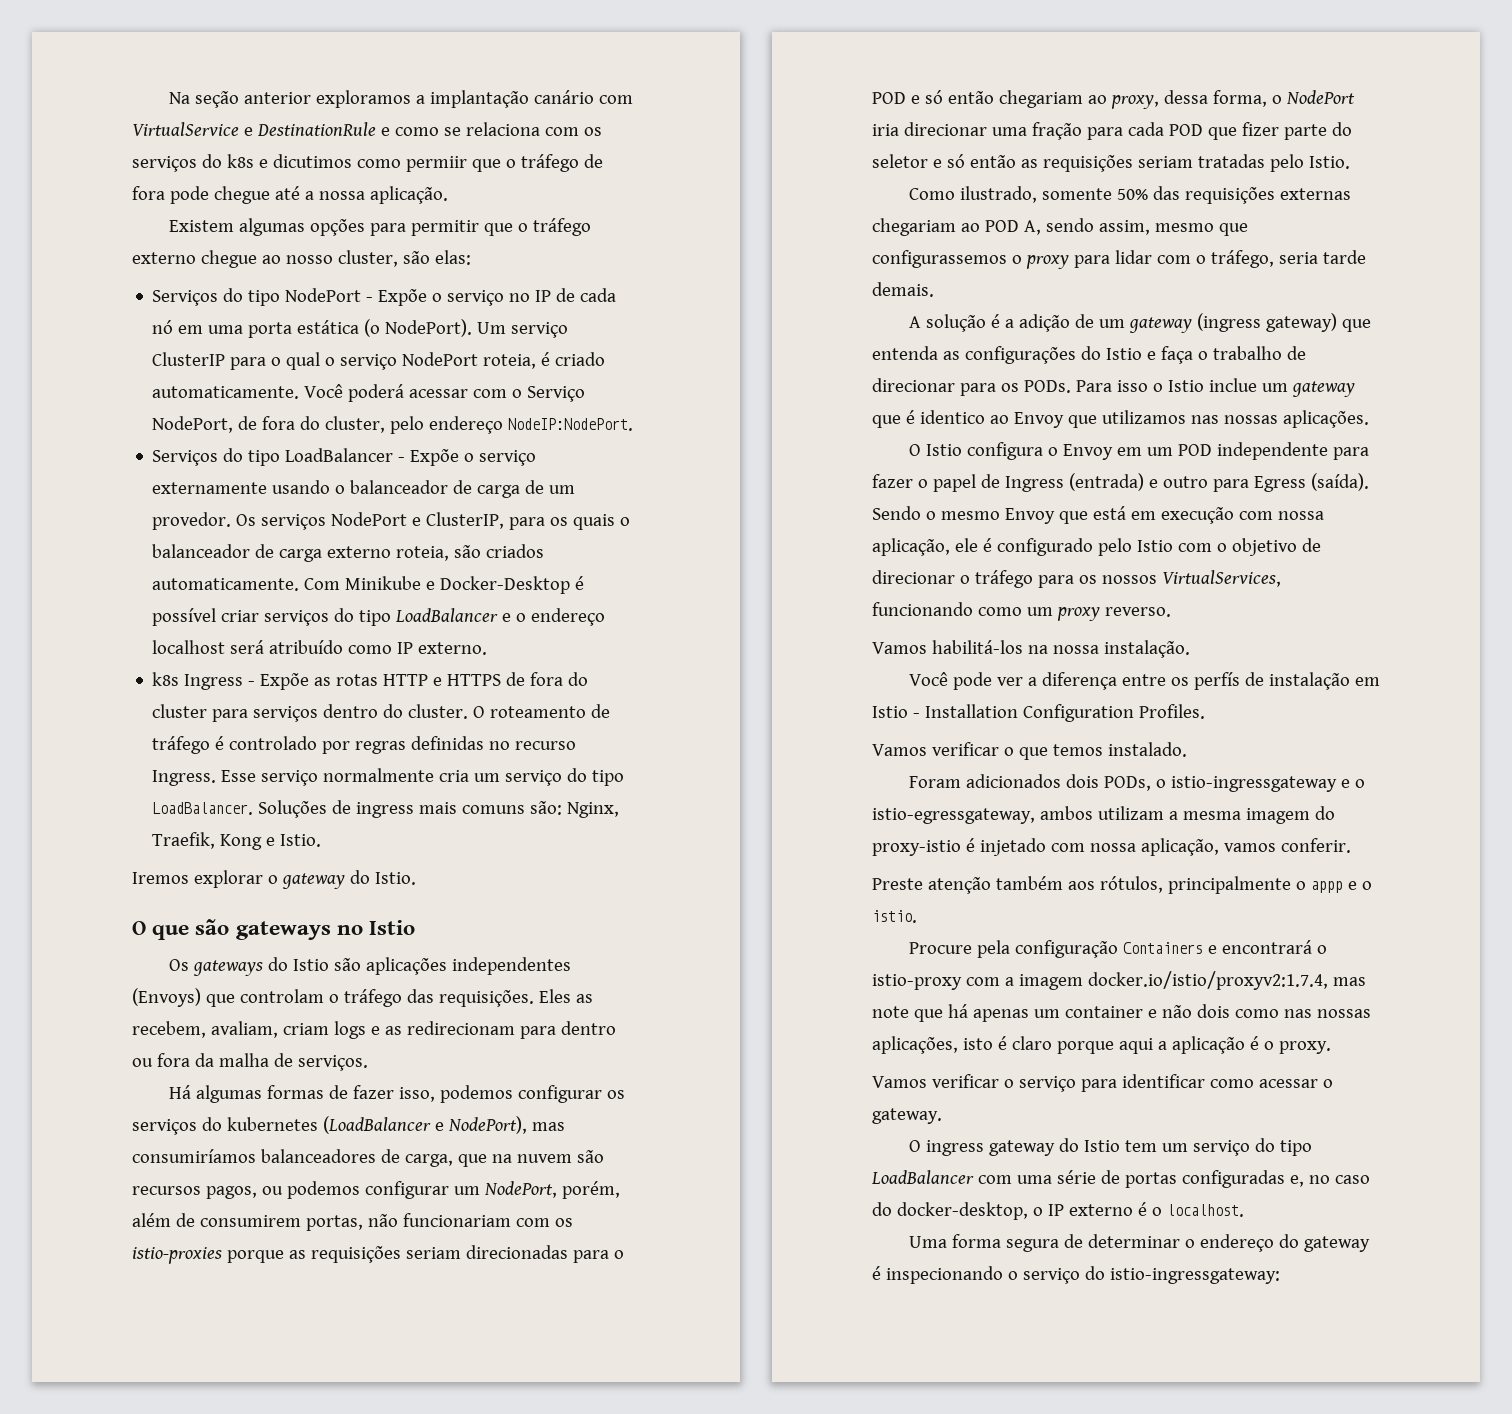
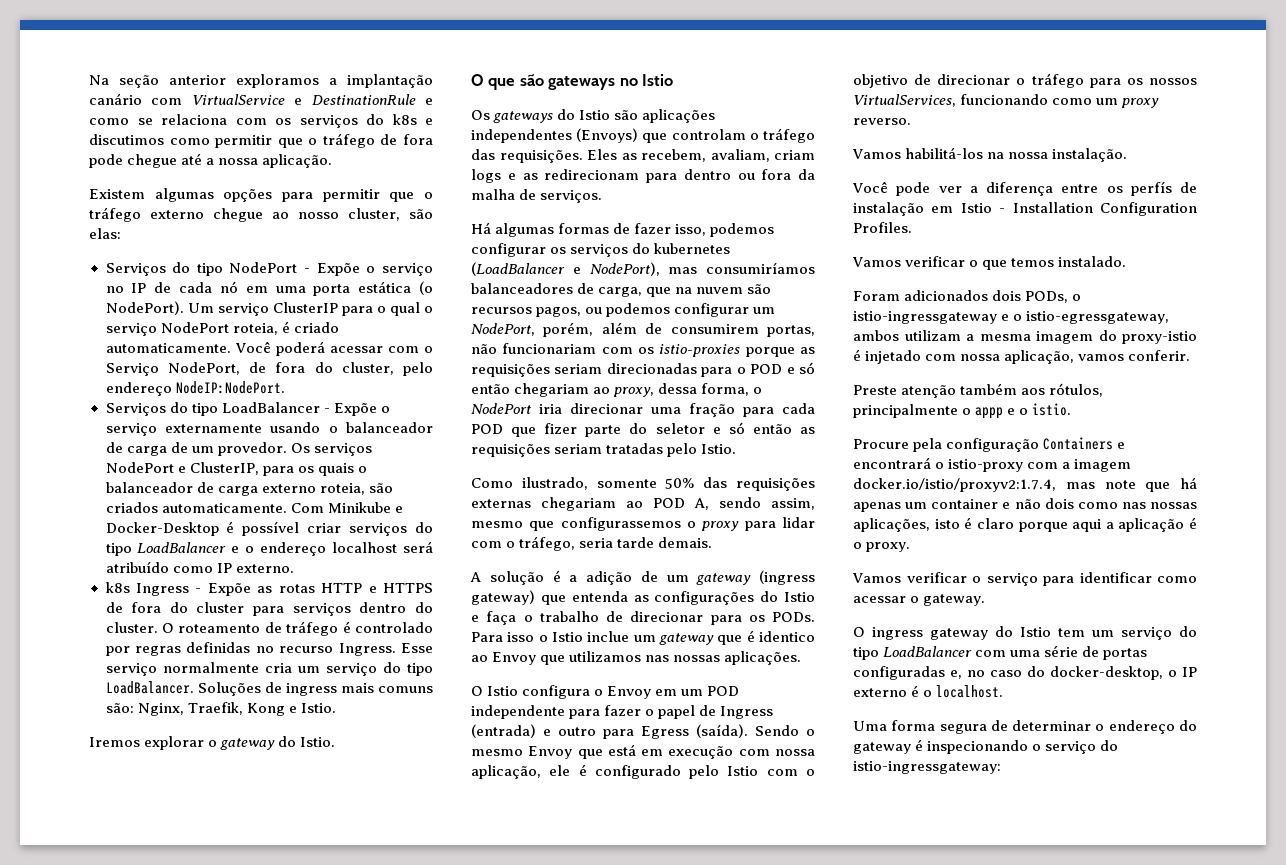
[272,154,467,172] dicutimos como permiir -> [89,134,273,148] discutimos como permitir

